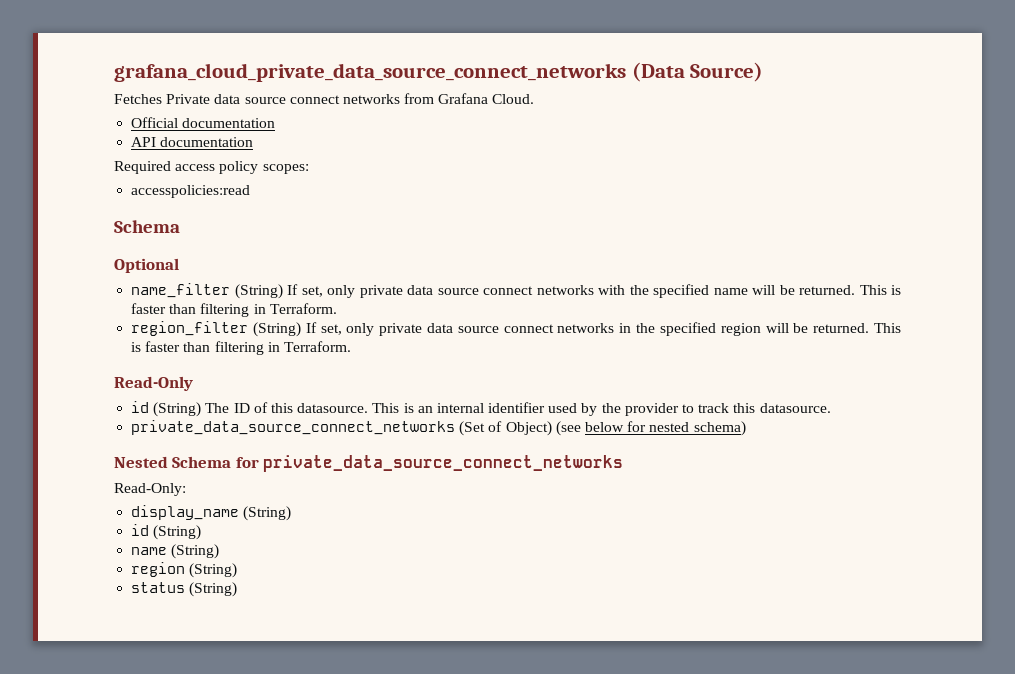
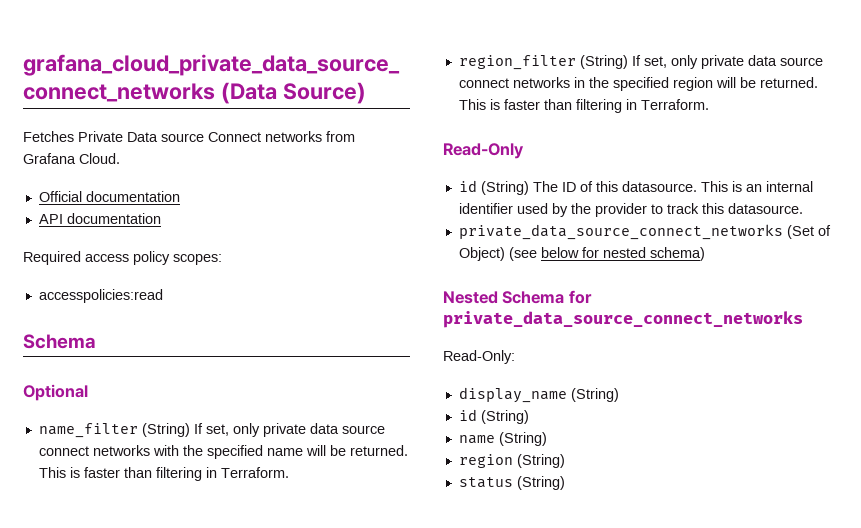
[214,94,340,104] data source connect -> [127,132,261,142] Data source Connect

